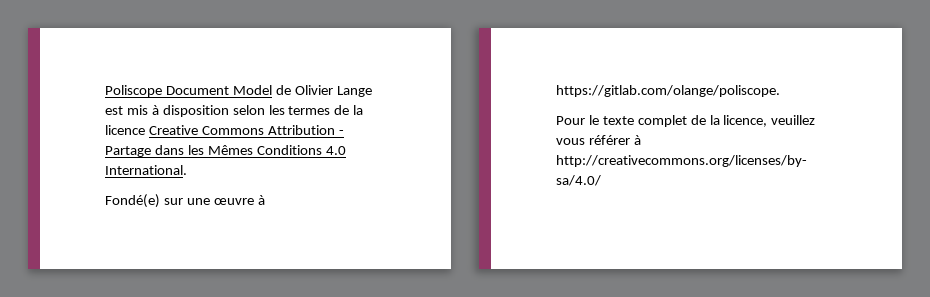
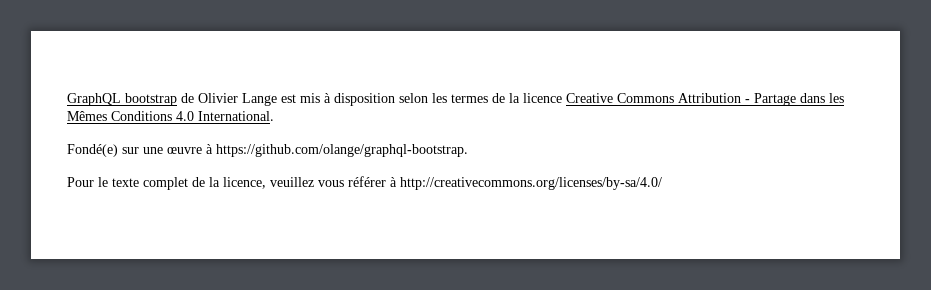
[105,85,272,97] Poliscope Document Model -> [67,93,177,106] GraphQL bootstrap
[556,85,780,97] https://gitlab.com/olange/poliscope. -> [216,144,468,157] https://github.com/olange/graphql-bootstrap.

